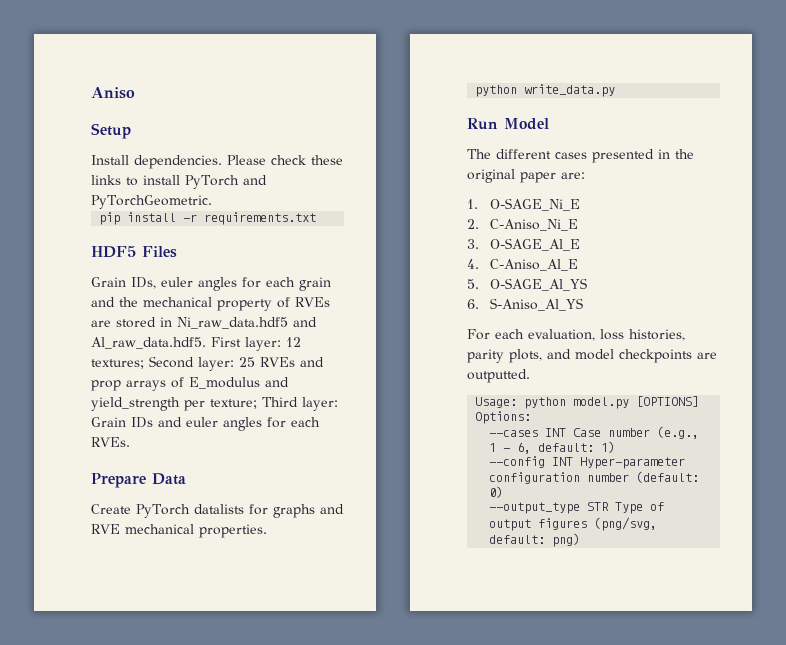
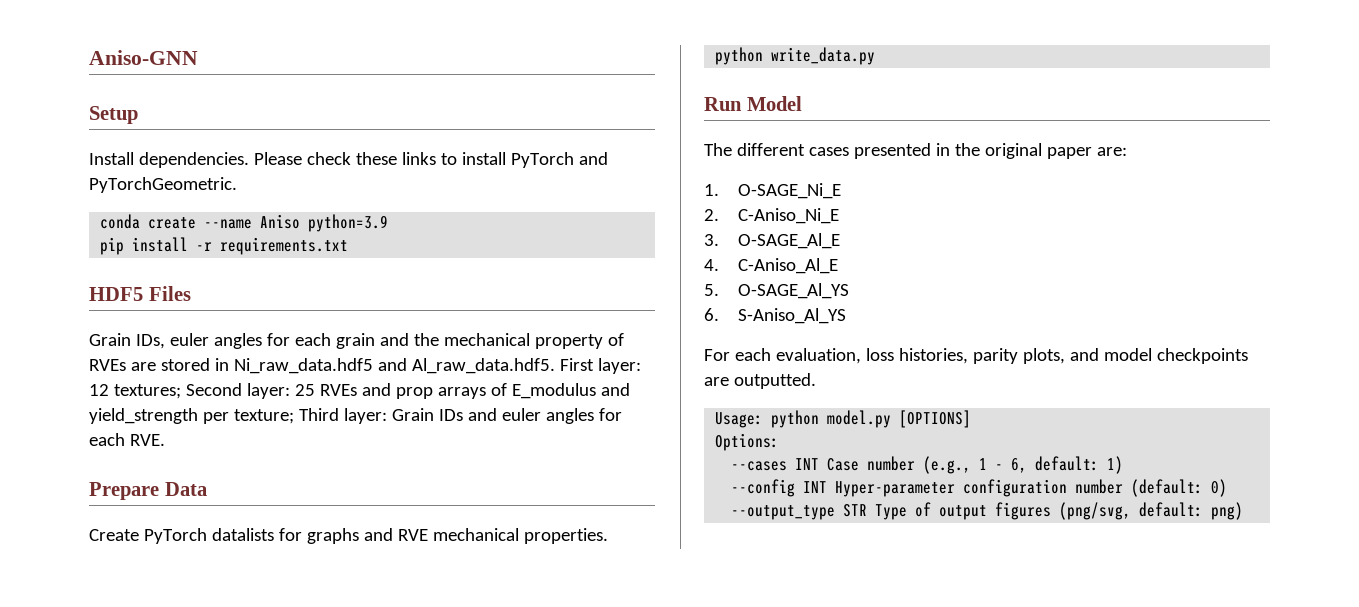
[91,87,135,99] Aniso -> [89,50,198,65] Aniso-GNN
(212, 202) none -> [100,214,389,232] // conda create --name Aniso python=3.9
[91,437,130,447] RVEs. -> [129,434,165,446] RVE.

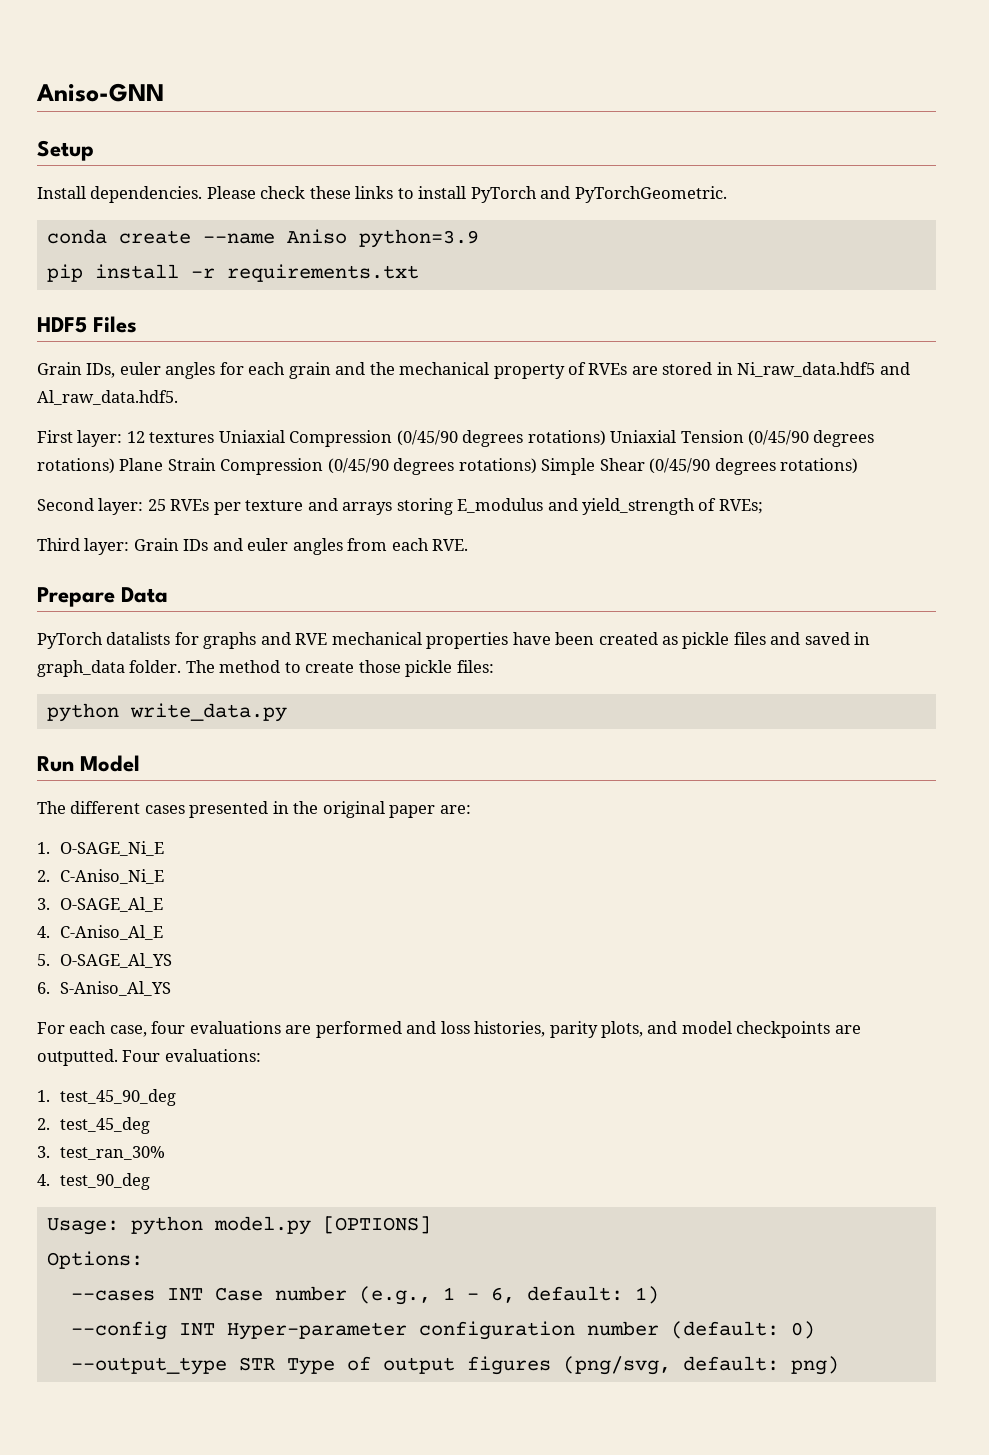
(555, 366) none -> (178, 397) //
[113,383,507,399] textures; Second layer: 25 RVEs and prop arrays of -> [149,430,875,447] [37,458,859,475] [37,498,453,515] textures Uniaxial Compression (0/45/90 degrees rotations) Uniaxial Tension (0/45/90 degrees rotations) Plane Strain Compression (0/45/90 degrees rotations) Simple Shear (0/45/90 degrees rotations) // Second layer: 25 RVEs per texture and arrays storing
[202,409,294,424] per texture; -> [698,498,763,514] of RVEs; //
[598,408,622,421] for -> [347,538,388,551] from
[89,529,139,541] Create -> (169, 595) none
[523,528,608,544] properties. -> [426,632,871,649] [37,660,494,677] properties have been created as pickle files and saved in graph_data folder. The method to create those pickle files:
[775,348,861,364] evaluation, -> [109,1021,437,1038] case, four evaluations are performed and
(816, 381) none -> [122,1049,261,1062] [37,1089,177,1106] [37,1117,151,1134] [37,1146,166,1160] [37,1173,151,1190] Four evaluations: // 1. test_45_90_deg // 2. test_45_deg // 3. test_ran_30% // 4. test_90_deg

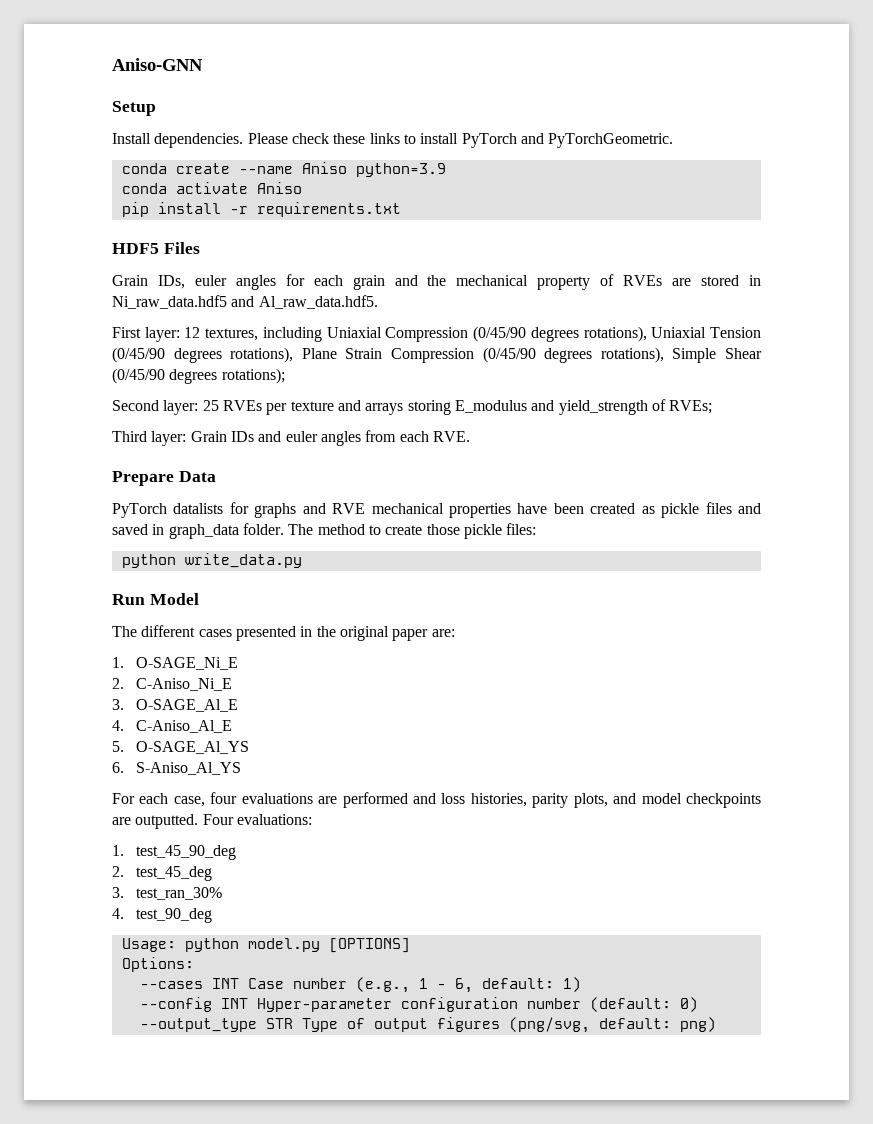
(479, 238) none -> [121,182,302,194] // conda activate Aniso
[149,432,215,443] textures -> [205,327,322,342] textures, including
[527,430,606,446] rotations) -> [583,326,647,342] rotations),
[37,458,115,474] rotations) -> [230,347,294,363] rotations),
[458,458,537,474] rotations) -> [600,347,664,363] rotations),
[780,458,859,474] rotations) -> [221,368,285,384] rotations);

